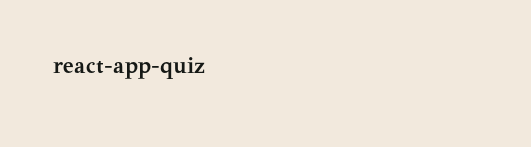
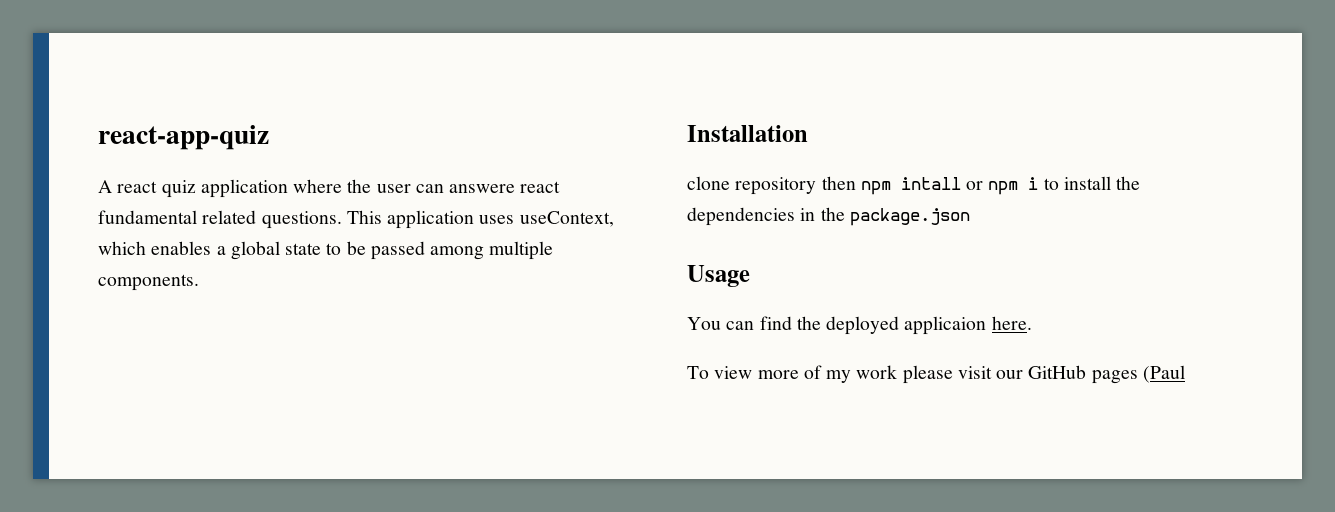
(205, 68) none -> [98,179,561,198] [98,210,614,229] [98,241,554,260] [98,274,199,291] [687,125,808,142] [687,176,1141,195] [687,207,970,226] [687,265,750,287] [687,316,1032,335] [687,365,1185,384] // A react quiz application where the user can answere react fundamental related questions. This application uses useContext, which enables a global state to be passed among multiple components. // Installation // clone repository then npm intall or npm i to install the dependencies in the package.json // Usage // You can find the deployed applicaion here. // To view more of my work please visit our GitHub pages (Paul

